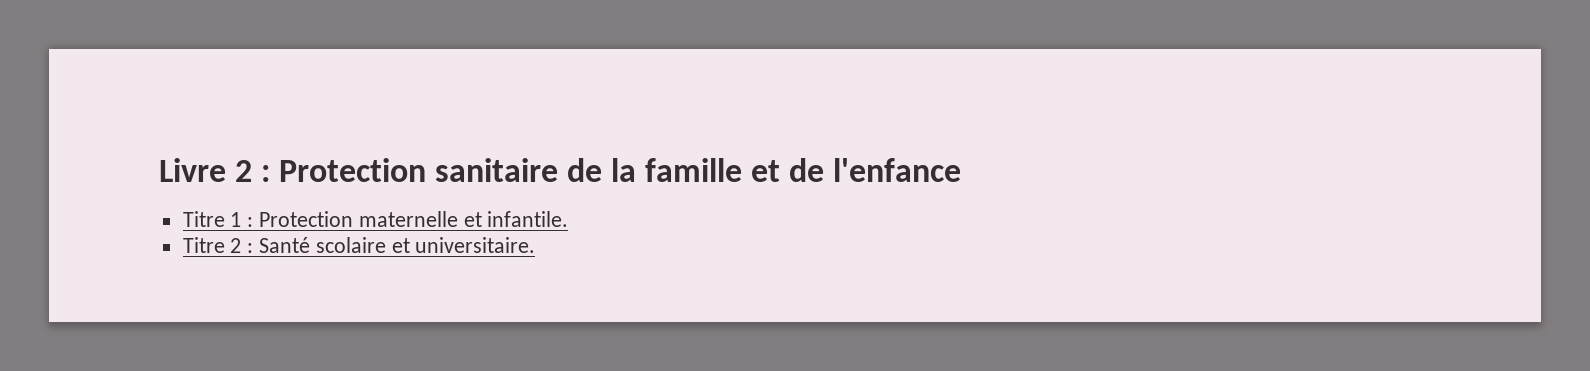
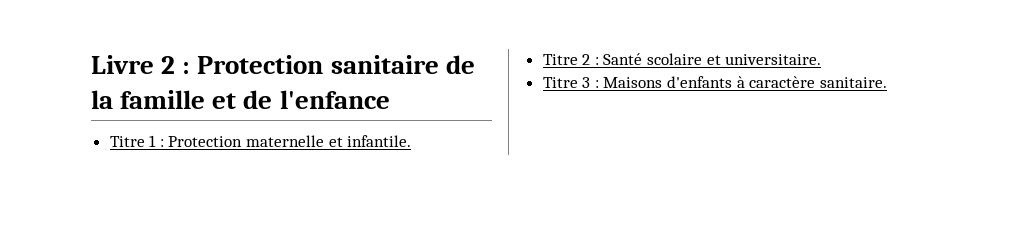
(536, 245) none -> [542,76,887,88] // Titre 3 : Maisons d'enfants à caractère sanitaire.

